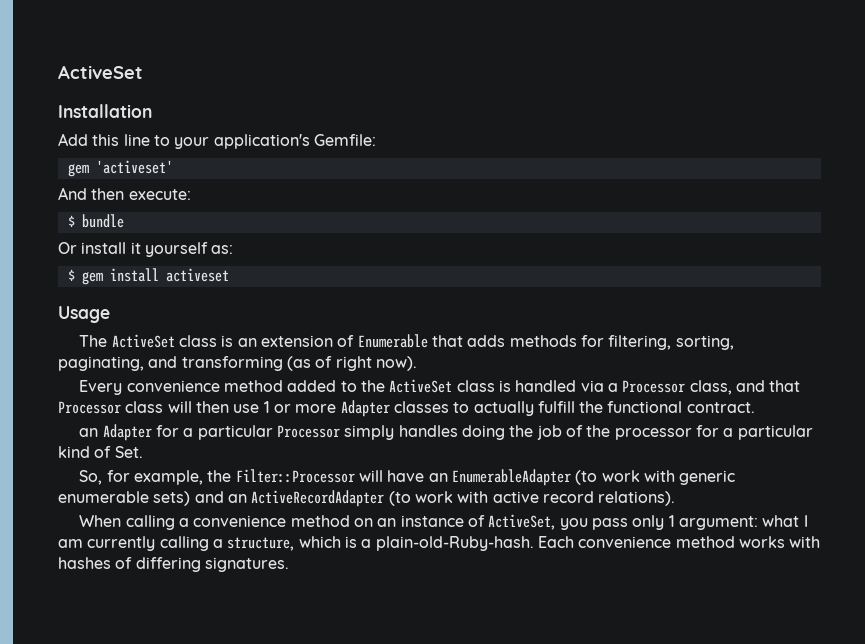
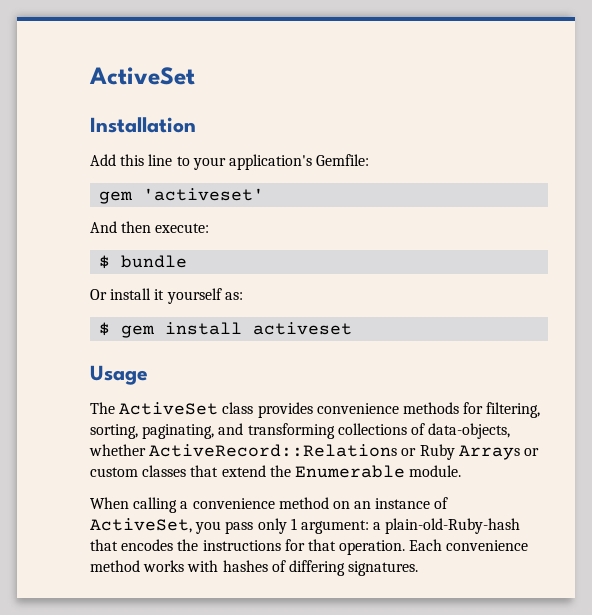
[221,334,506,348] is an extension of Enumerable that adds -> [257,402,399,418] provides convenience
[286,356,417,371] [79,379,801,395] [58,400,755,417] [79,424,813,441] [58,446,143,458] [79,469,736,486] [58,490,676,507] (as of right now). // Every convenience method added to the ActiveSet class is handled via a Processor class, and that Processor class will then use 1 or more Adapter classes to actually fulfill the functional contract. // an Adapter for a particular Processor simply handles doing the job of the processor for a particular kind of Set. // So, for example, the Filter::Processor will have an EnumerableAdapter (to work with generic enumerable sets) and an ActiveRecordAdapter (to work with active record relations). -> [337,423,511,439] [89,444,539,460] [90,465,462,478] collections of data-objects, whether ActiveRecord::Relations or Ruby Arrays or custom classes that extend the Enumerable module.
[762,515,808,527] [58,536,534,551] what I am currently calling a structure, which is a plain-old-Ruby-hash. -> [373,518,521,534] [90,539,406,555] a plain-old-Ruby-hash that encodes the instructions for that operation.

